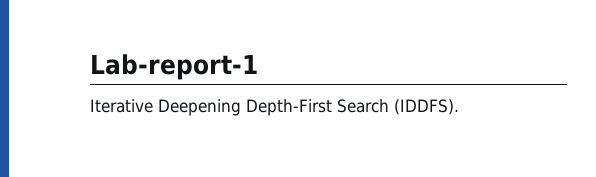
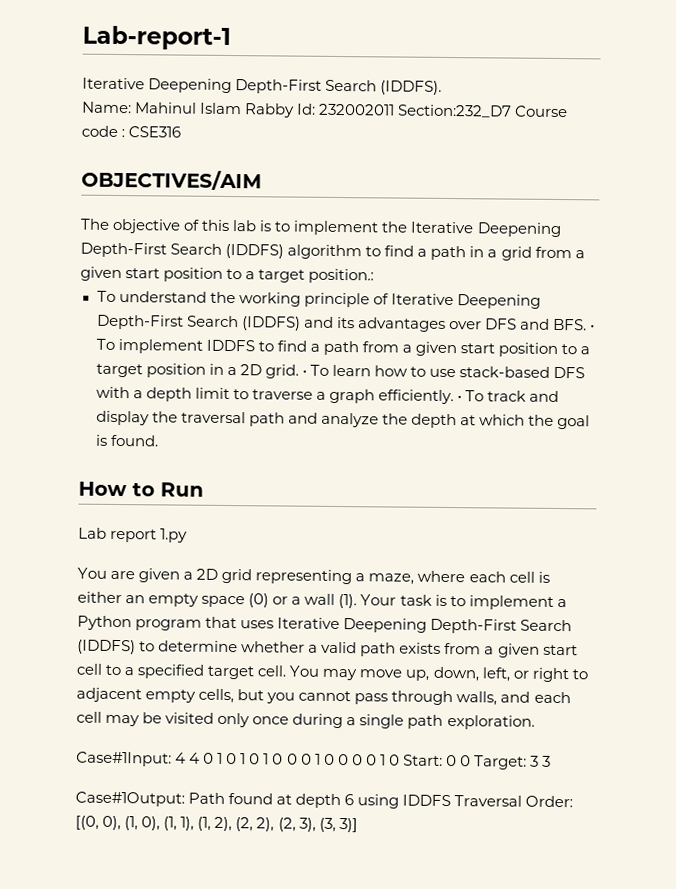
(459, 107) none -> [82,101,569,118] [81,125,182,138] [81,169,262,191] [80,218,562,238] [80,242,585,261] [80,266,375,284] [96,290,541,309] [96,314,596,332] [95,338,591,358] [95,363,586,379] [95,386,560,405] [95,410,591,430] [94,434,159,447] [78,481,204,497] [78,527,189,543] [77,567,550,585] [77,591,567,610] [77,615,573,634] [77,639,578,658] [76,663,588,683] [76,687,571,706] [76,711,535,730] [76,751,552,770] [75,791,574,809] [75,815,358,833] // Name: Mahinul Islam Rabby Id: 232002011 Section:232_D7 Course code : CSE316 // OBJECTIVES/AIM // The objective of this lab is to implement the Iterative Deepening Depth-First Search (IDDFS) algorithm to find a path in a grid from a given start position to a target position.: // To understand the working principle of Iterative Deepening Depth-First Search (IDDFS) and its advantages over DFS and BFS. • To implement IDDFS to find a path from a given start position to a target position in a 2D grid. • To learn how to use stack-based DFS with a depth limit to traverse a graph efficiently. • To track and display the traversal path and analyze the depth at which the goal is found. // How to Run // Lab report 1.py // You are given a 2D grid representing a maze, where each cell is either an empty space (0) or a wall (1). Your task is to implement a Python program that uses Iterative Deepening Depth-First Search (IDDFS) to determine whether a valid path exists from a given start cell to a specified target cell. You may move up, down, left, or right to adjacent empty cells, but you cannot pass through walls, and each cell may be visited only once during a single path exploration. // Case#1Input: 4 4 0 1 0 1 0 1 0 0 0 1 0 0 0 0 1 0 Start: 0 0 Target: 3 3 // Case#1Output: Path found at depth 6 using IDDFS Traversal Order: [(0, 0), (1, 0), (1, 1), (1, 2), (2, 2), (2, 3), (3, 3)]

